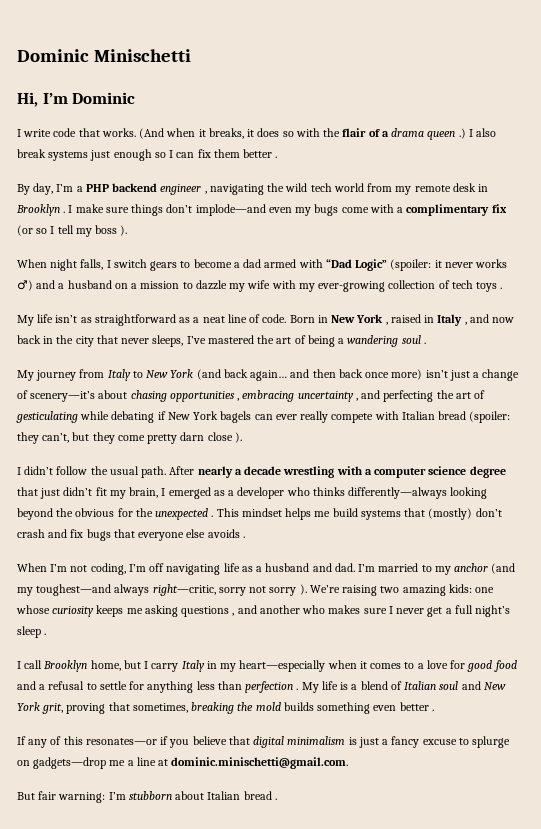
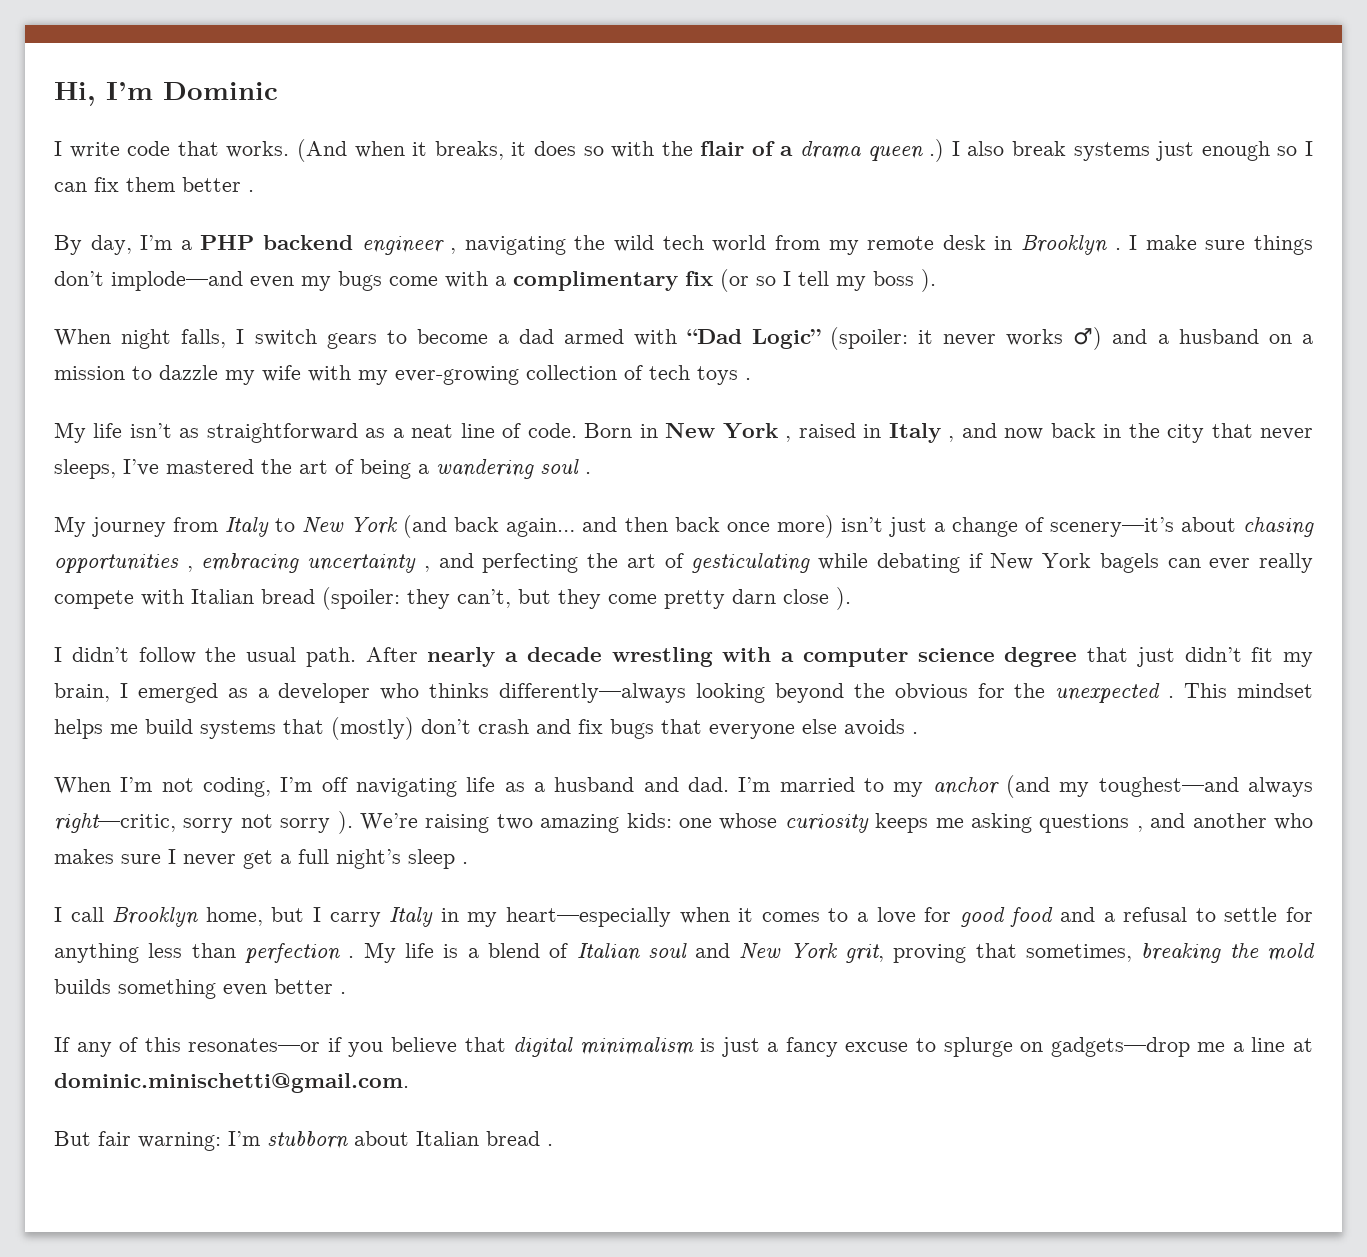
[17,49,192,62] Dominic Minischetti // -> (54, 94) none

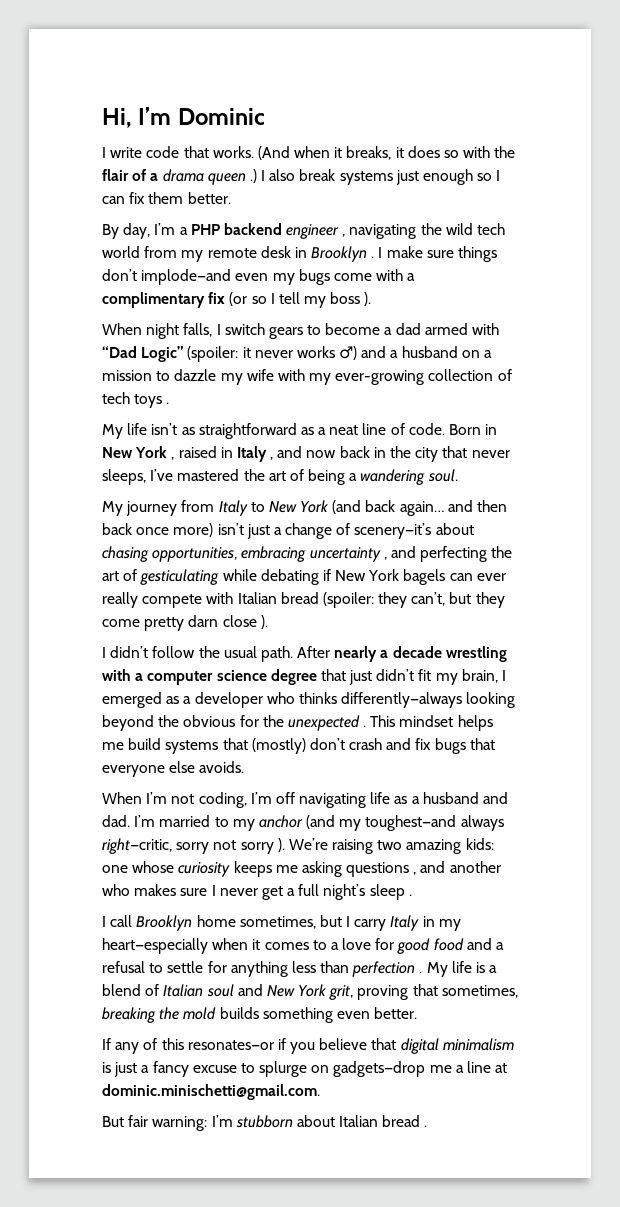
[182,177,254,192] better . -> [187,192,231,204] better.
[540,459,591,475] soul . -> [427,469,458,482] soul.
[54,554,193,573] opportunities , -> [152,547,238,562] opportunities,
[844,719,918,736] avoids . -> [199,761,245,773] avoids.
[205,907,263,926] home, -> [196,915,316,929] home sometimes,
[274,979,346,994] better . -> [374,1007,418,1019] better.

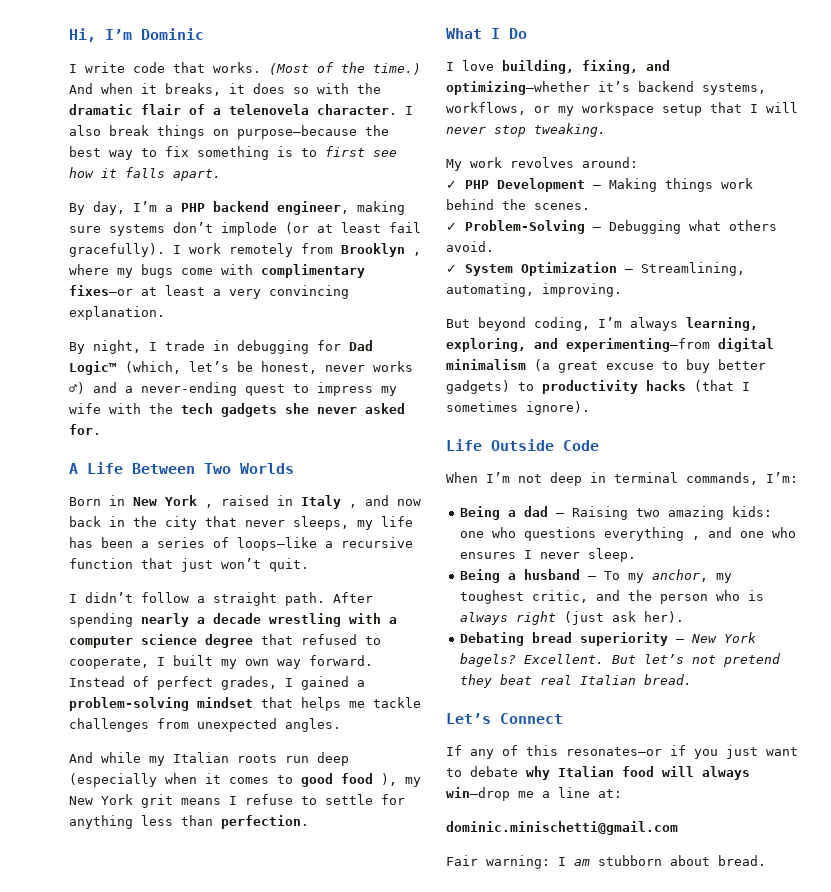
[257,146,290,160] (And -> [269,62,421,75] [69,83,93,94] (Most of the time.) And
(516, 152) none -> [69,104,133,115] dramatic
[162,169,501,185] [102,192,231,204] drama queen .) I also break systems just enough so I can fix them better. -> [229,104,413,115] [69,125,389,139] [69,146,397,160] [69,167,221,181] telenovela character. I also break things on purpose—because the best way to fix something is to first see how it falls apart.
[286,223,506,239] [102,246,498,262] [102,269,416,285] [102,292,372,308] [102,323,500,339] [102,346,251,362] engineer , navigating the wild tech world from my remote desk in Brooklyn . I make sure things don’t implode—and even my bugs come with a complimentary fix (or so I tell my boss ). // When night falls, I switch gears to become a dad armed with “Dad Logic” (spoiler: it -> [277,201,405,215] [69,222,421,236] [69,243,421,257] [69,264,365,278] [69,285,349,299] [69,306,165,320] [69,340,373,354] [69,361,317,375] engineer, making sure systems don’t implode (or at least fail gracefully). I work remotely from Brooklyn , where my bugs come with complimentary fixes—or at least a very convincing explanation. // By night, I trade in debugging for Dad Logic™ (which, let’s be honest,
[401,346,493,358] [102,369,512,385] [102,392,170,408] [102,423,445,439] husband on a mission to dazzle my wife with my ever-growing collection of tech toys . // My life isn’t as straightforward as a neat line of code. -> [141,382,397,396] [69,403,405,417] [69,424,101,435] [69,462,294,474] never-ending quest to impress my wife with the tech gadgets she never asked for. // A Life Between Two Worlds //
[150,469,458,485] [102,500,508,516] [102,523,474,539] [102,546,513,562] [102,569,506,585] [102,592,505,608] [102,615,268,631] I’ve mastered the art of being a wandering soul. // My journey from Italy to New York (and back again… and then back once more) isn’t just a change of scenery—it’s about chasing opportunities, embracing uncertainty , and perfecting the art of gesticulating while debating if New York bagels can ever really compete with Italian bread (spoiler: they can’t, but they come pretty darn close ). -> [357,516,413,530] [69,537,413,551] [69,558,309,572] my life has been a series of loops—like a recursive function that just won’t quit.
[198,646,257,658] the usual -> [197,592,277,606] a straight
(331, 652) none -> [69,613,133,627] spending
[349,669,507,685] [102,692,516,708] [102,715,493,731] [102,738,495,754] [102,761,245,777] [102,792,509,808] [102,815,504,831] [102,838,494,854] [102,861,501,877] [102,884,412,900] [102,915,461,931] [102,938,505,954] [102,961,145,973] just didn’t fit my brain, I emerged as a developer who thinks differently—always looking beyond the obvious for the unexpected . This mindset helps me build systems that (mostly) don’t crash and fix bugs that everyone else avoids. // When I’m not coding, I’m off navigating life as a husband and dad. I’m married to my anchor (and my toughest—and always right—critic, sorry not sorry ). We’re raising two amazing kids: one whose curiosity keeps me asking questions , and another who makes sure I never get a full night’s sleep . // I call Brooklyn home sometimes, but I carry Italy in my heart—especially when it comes to a love for good food and a refusal -> [301,634,381,645] [69,655,373,669] [69,676,365,690] [69,697,421,711] [69,718,341,732] [69,752,349,766] [69,773,421,787] [69,794,293,808] refused to cooperate, I built my own way forward. Instead of perfect grades, I gained a problem-solving mindset that helps me tackle challenges from unexpected angles. // And while my Italian roots run deep (especially when it comes to good food ), my New York grit means I refuse
[352,961,498,977] [102,984,518,1000] [102,1007,418,1023] perfection . My life is a blend of Italian soul and New York grit, proving that sometimes, breaking the mold builds something even better. -> [221,815,309,829] [446,28,527,39] [446,60,670,74] [446,81,766,95] [446,102,798,116] [446,123,606,137] [446,157,638,171] [446,178,753,192] [446,199,590,210] [446,220,777,234] [446,241,494,252] [446,262,745,276] [446,283,622,297] [446,317,758,331] [446,338,774,352] [446,359,766,373] [446,380,750,394] [446,401,590,415] [446,439,599,451] [446,472,798,486] [460,506,773,520] [460,527,797,541] [460,548,637,562] [460,569,733,583] [460,590,765,604] [460,611,685,625] [460,632,757,646] [460,653,781,667] [460,674,693,688] [446,713,563,724] perfection. // What I Do // I love building, fixing, and optimizing—whether it’s backend systems, workflows, or my workspace setup that I will never stop tweaking. // My work revolves around: // ✓ PHP Development – Making things work behind the scenes. // ✓ Problem-Solving – Debugging what others avoid. // ✓ System Optimization – Streamlining, automating, improving. // But beyond coding, I’m always learning, exploring, and experimenting—from digital minimalism (a great excuse to buy better gadgets) to productivity hacks (that I sometimes ignore). // Life Outside Code // When I’m not deep in terminal commands, I’m: // Being a dad – Raising two amazing kids: one who questions everything , and one who ensures I never sleep. // Being a husband – To my anchor, my toughest critic, and the person who is always right (just ask her). // Debating bread superiority – New York bagels? Excellent. But let’s not pretend they beat real Italian bread. // Let’s Connect
[319,1038,514,1054] [102,1061,508,1077] [102,1084,320,1100] [102,1115,428,1131] believe that digital minimalism is just a fancy excuse to splurge on gadgets—drop me a line at dominic.minischetti@gmail.com. // But fair warning: I’m stubborn about Italian bread . -> [726,745,798,759] [446,766,750,780] [446,787,622,801] [446,821,678,835] [446,855,766,869] just want to debate why Italian food will always win—drop me a line at: // dominic.minischetti@gmail.com // Fair warning: I am stubborn about bread.

